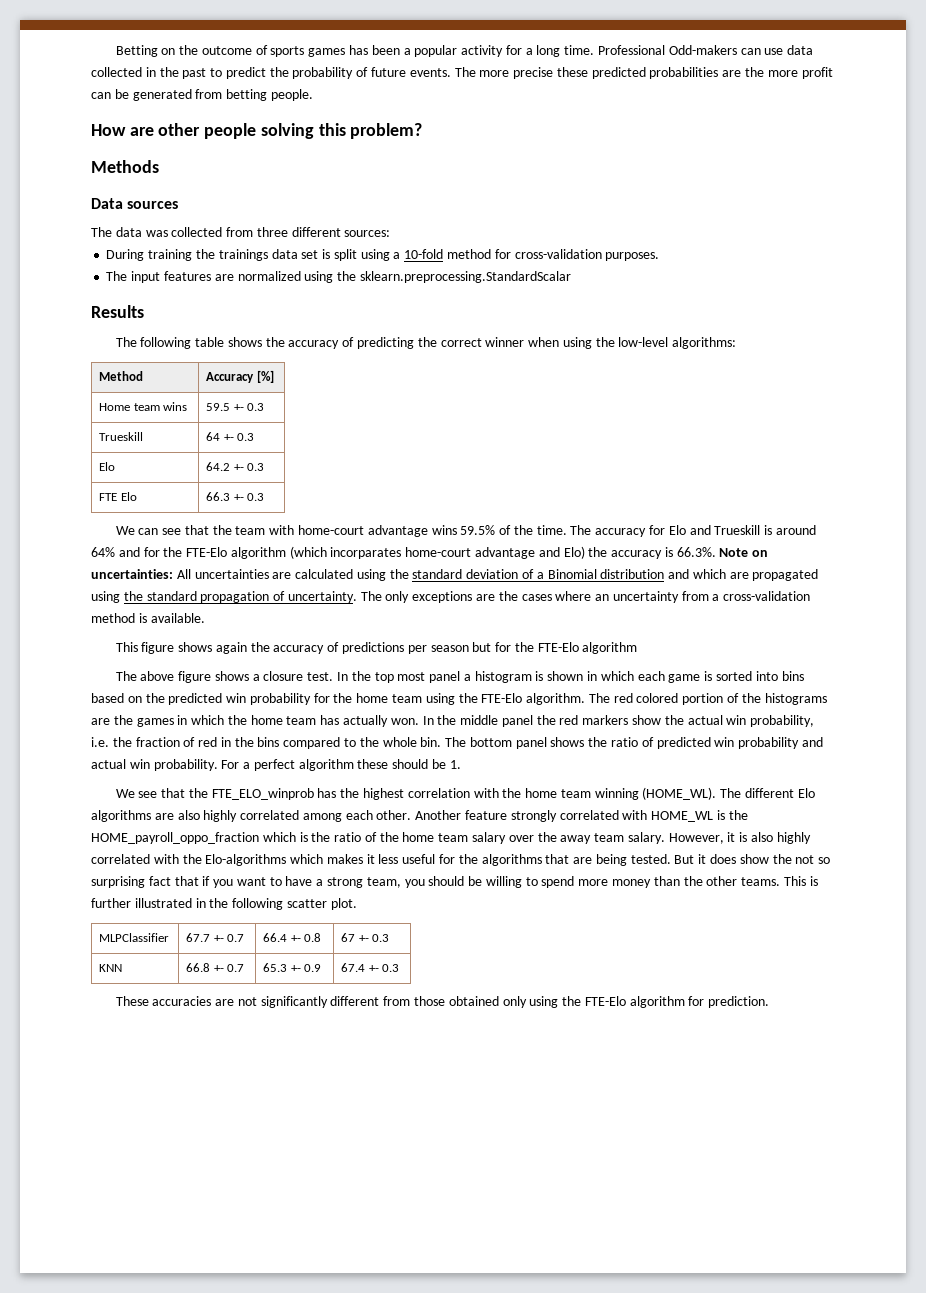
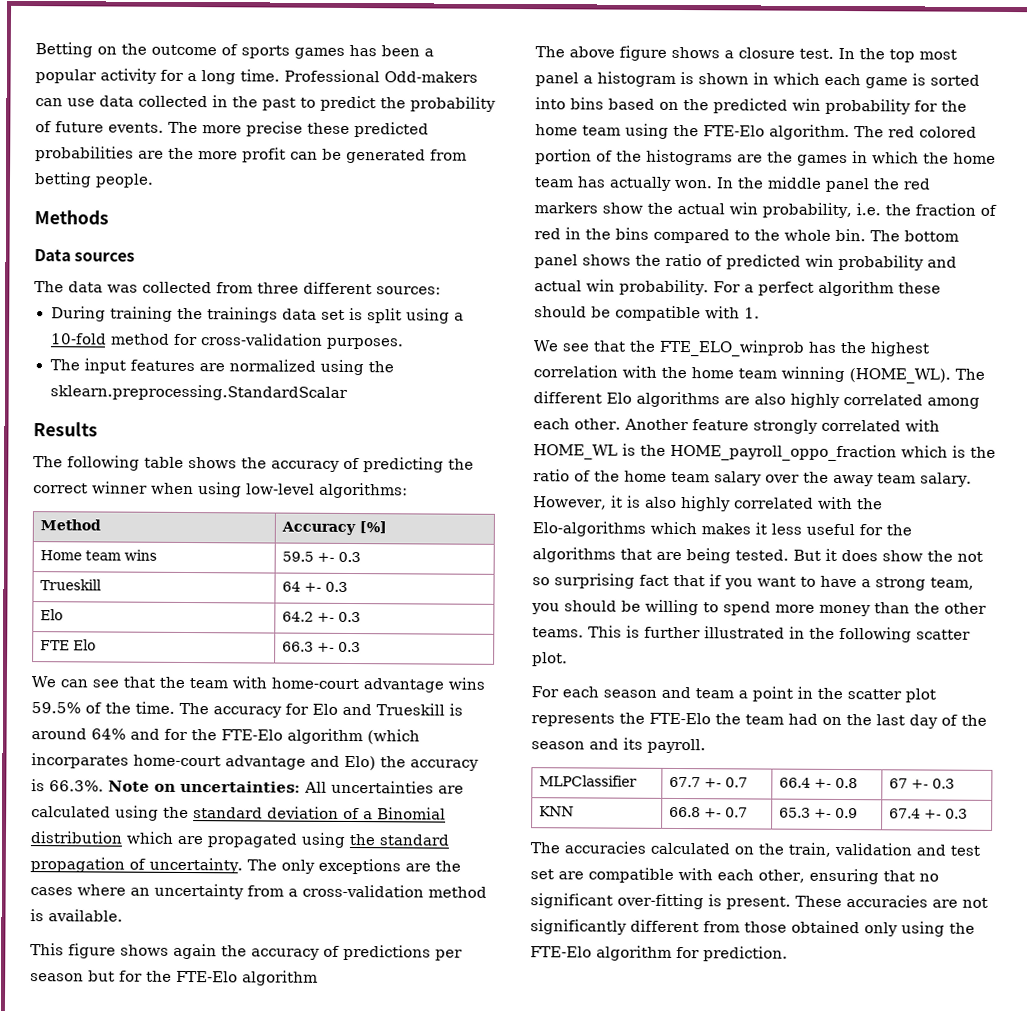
[91,123,423,139] // How are other people solving this problem? -> (154, 180) none
[595,337,615,347] the -> (242, 490) none
[668,569,690,579] and -> (123, 837) none
(447, 764) none -> [615,305,740,322] compatible with
(357, 904) none -> [531,686,936,703] [531,712,987,729] [531,737,706,754] // For each season and team a point in the scatter plot represents the FTE-Elo the team had on the last day of the season and its payroll.
(400, 968) none -> [530,841,980,857] [530,867,939,885] [530,893,791,910] The accuracies calculated on the train, validation and test set are compatible with each other, ensuring that no significant over-fitting is present.

